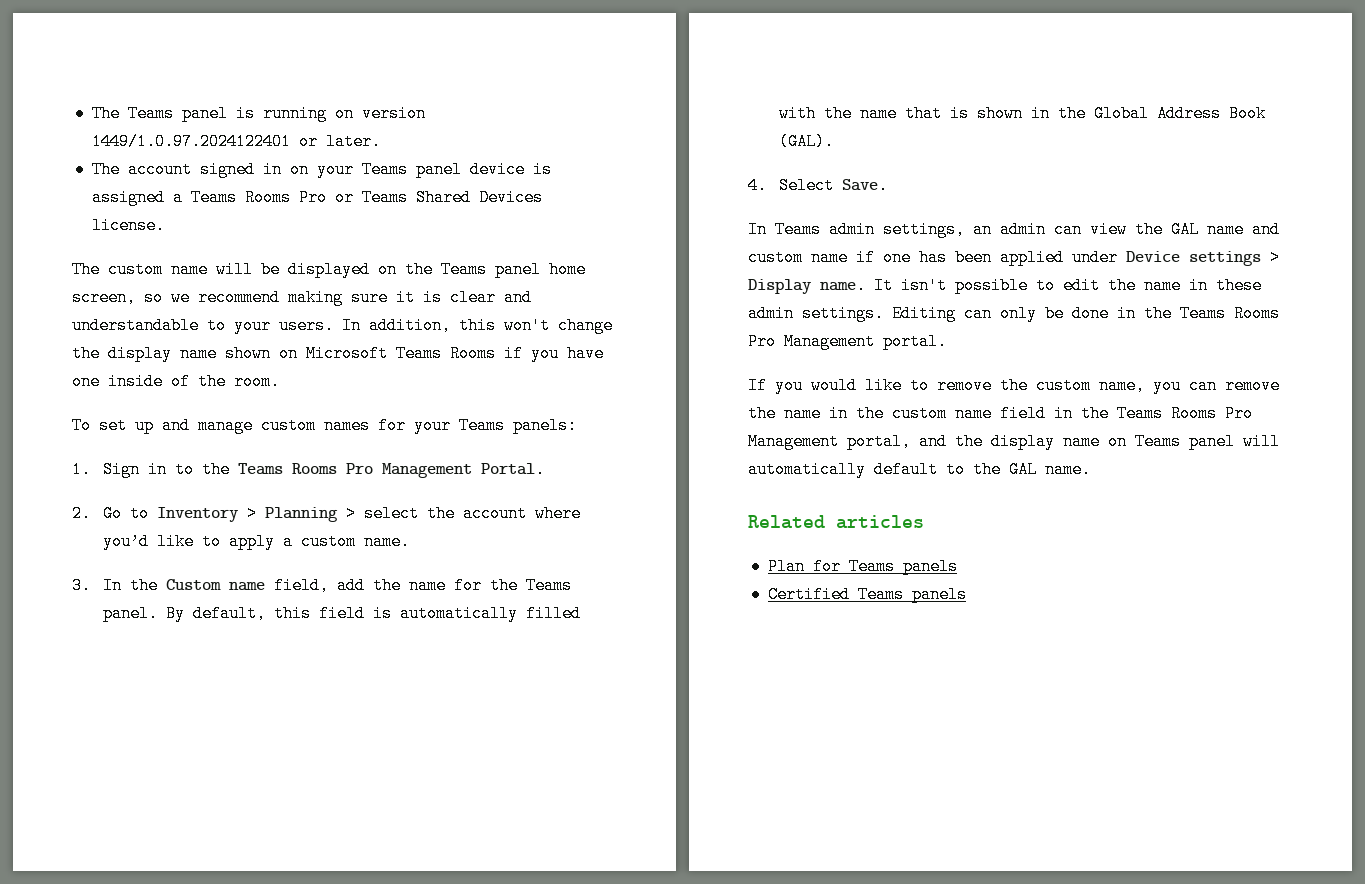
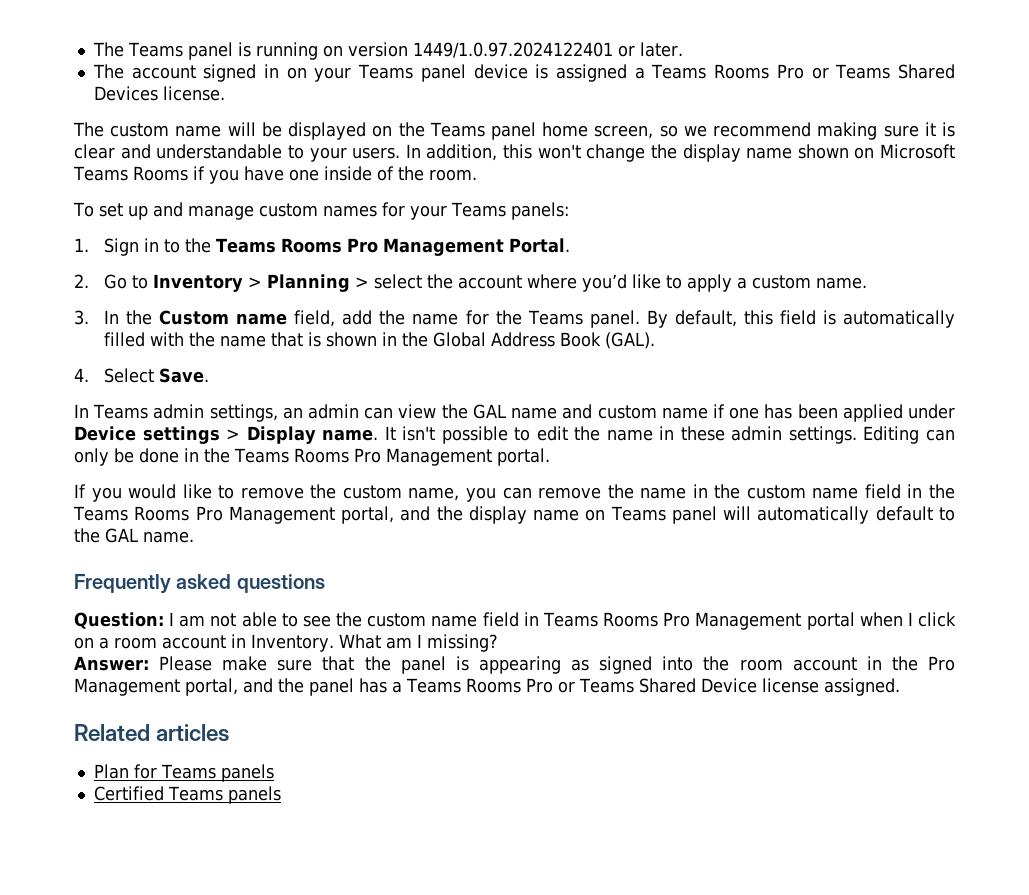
(1091, 469) none -> [74,574,325,594] [74,612,957,630] [74,634,498,652] [74,656,956,674] [74,678,900,696] // Frequently asked questions // Question: I am not able to see the custom name field in Teams Rooms Pro Management portal when I click on a room account in Inventory. What am I missing? // Answer: Please make sure that the panel is appearing as signed into the room account in the Pro Management portal, and the panel has a Teams Rooms Pro or Teams Shared Device license assigned.

